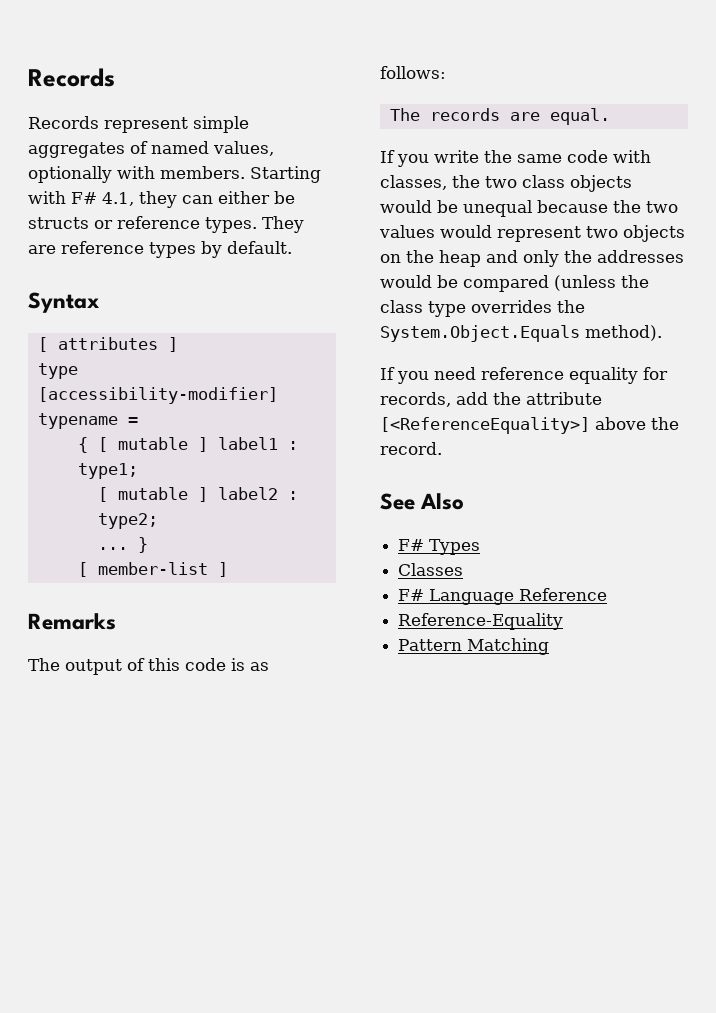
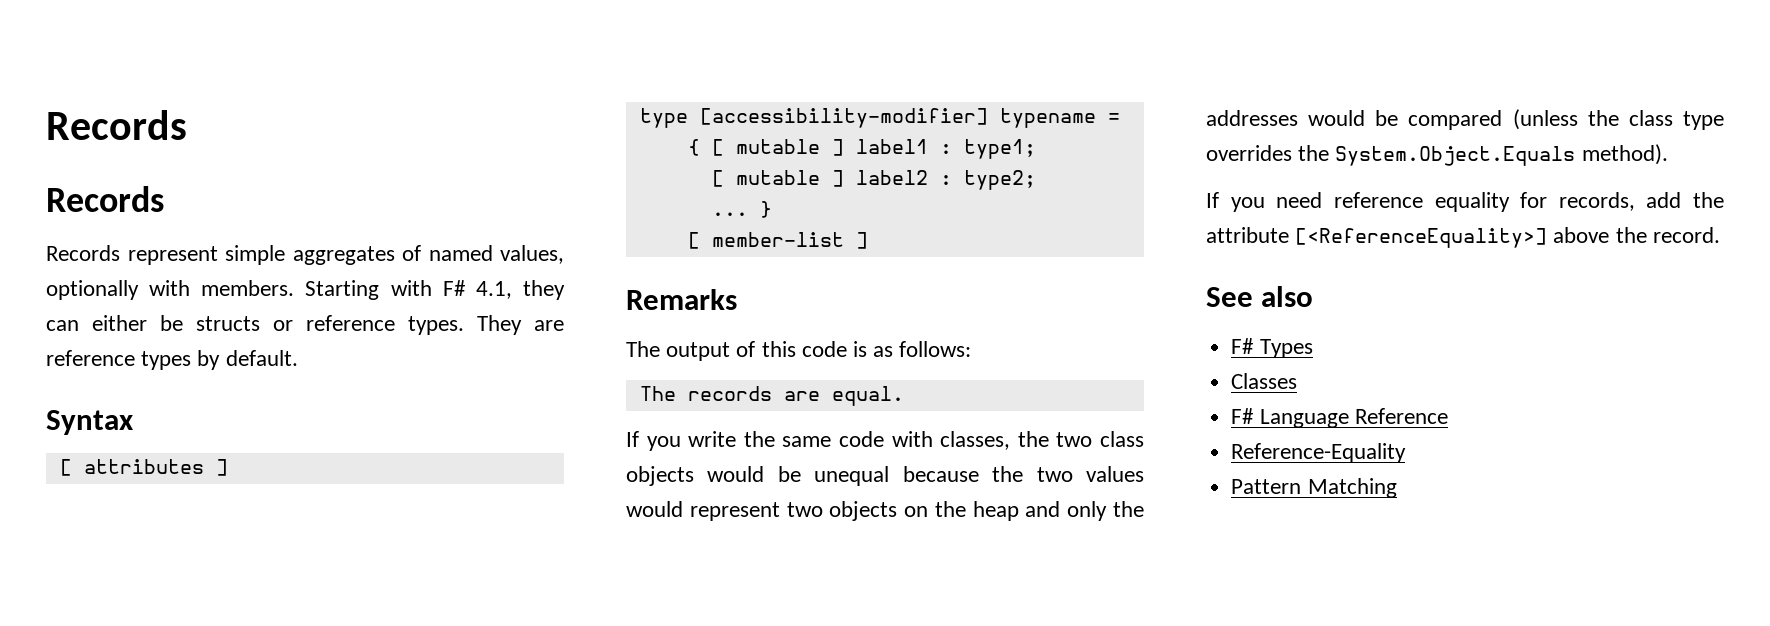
[28,68,115,87] [28,116,99,129] Records // Records -> [46,110,187,140] [46,186,164,212] [46,245,120,261] Records // Records // Records
[420,493,465,510] Also -> [1261,286,1314,307] also

